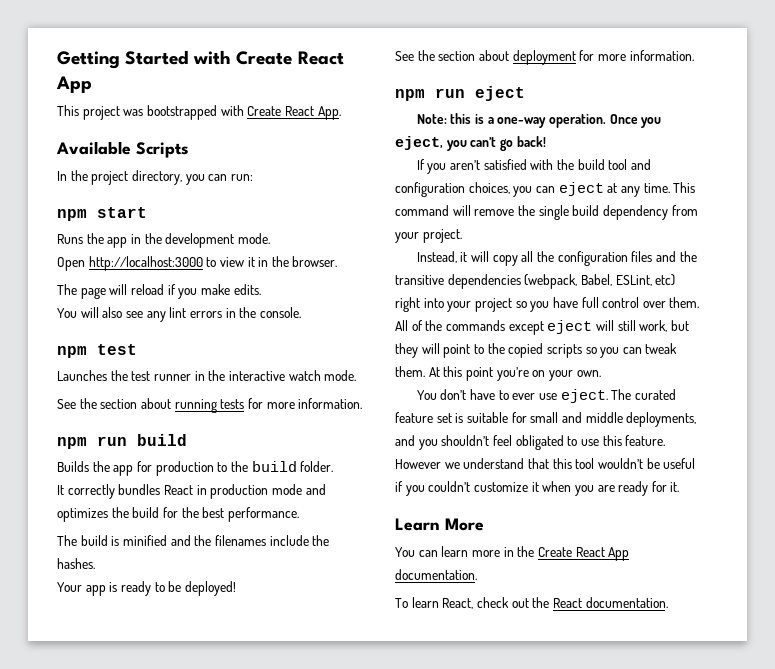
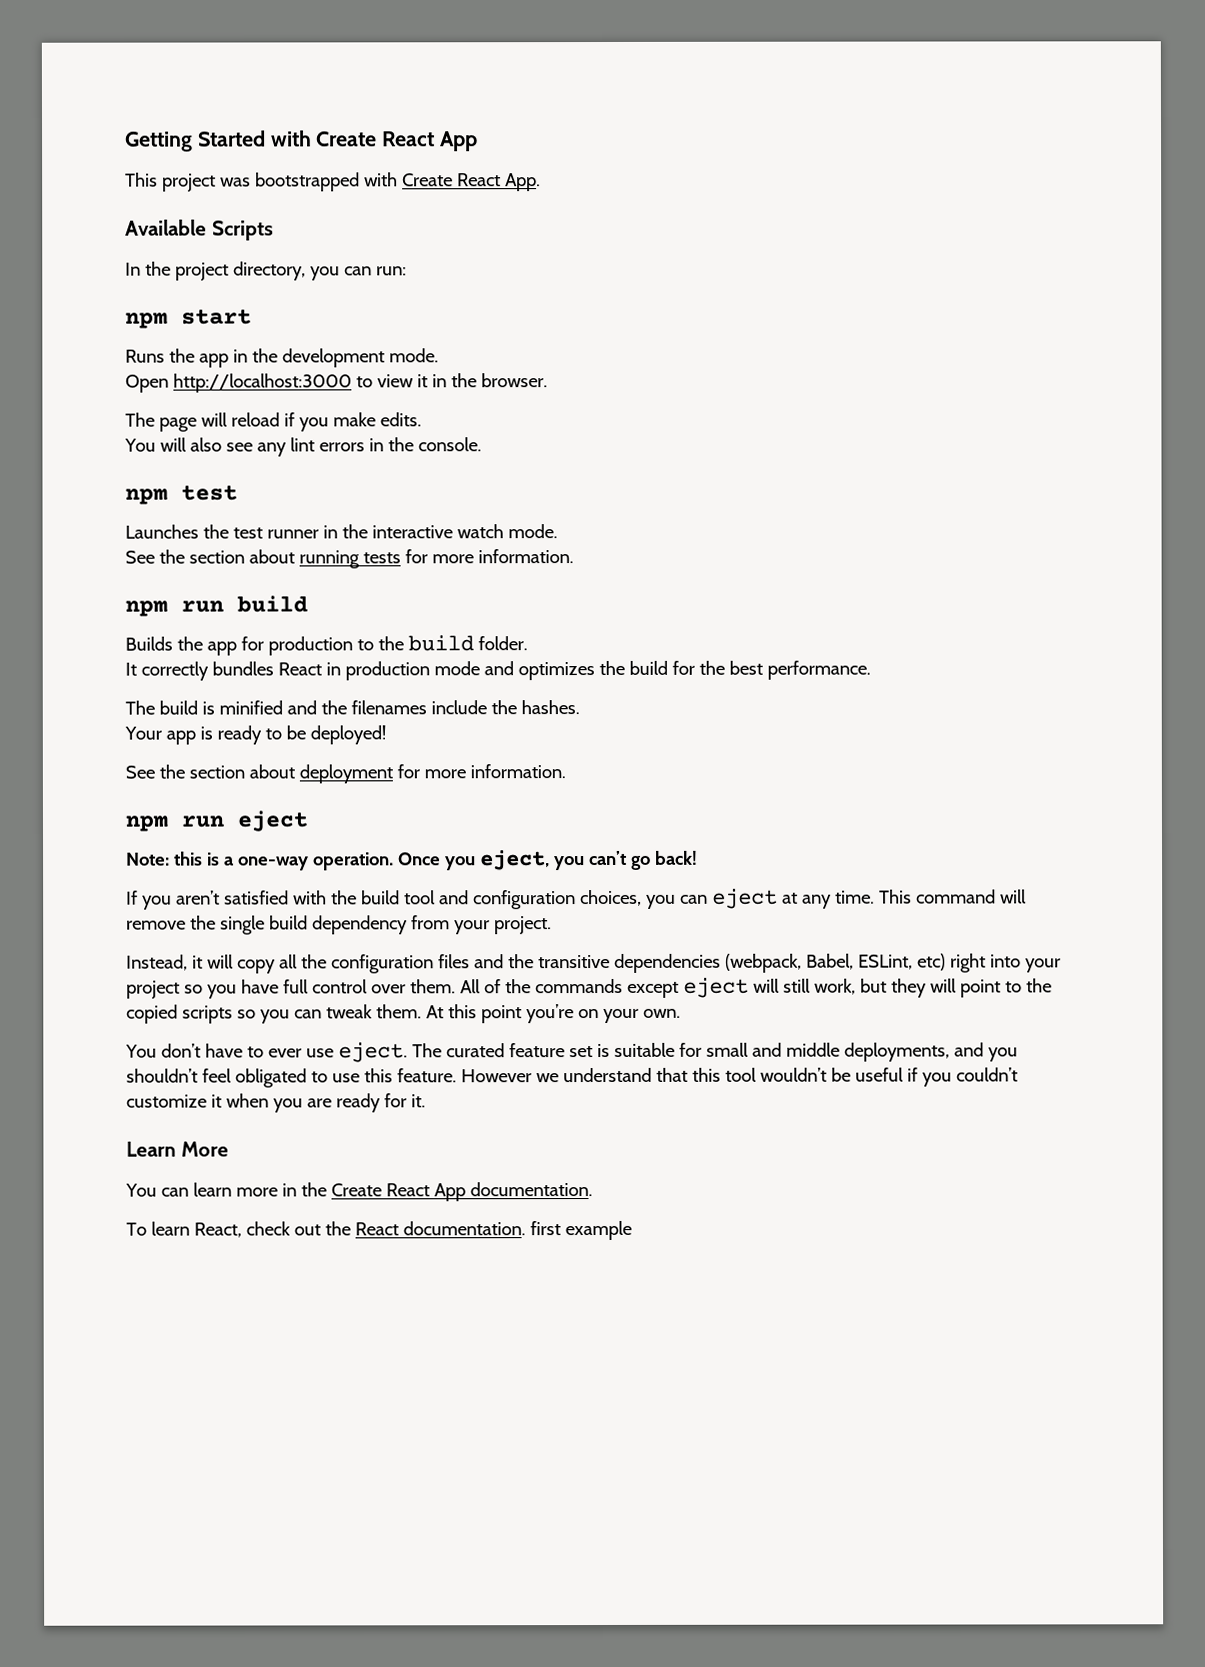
(668, 602) none -> [529,1220,632,1241] first example

